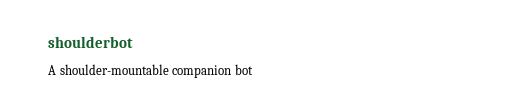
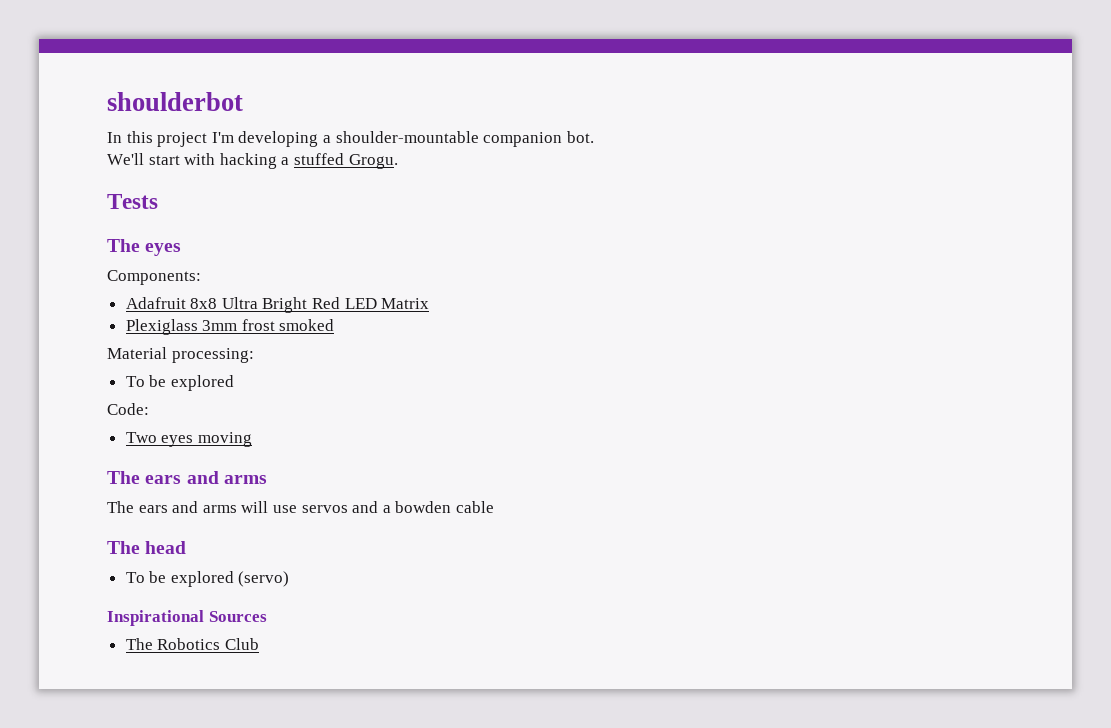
[48,64,253,78] A shoulder-mountable companion bot -> [107,131,594,147] [107,153,398,169] [107,194,158,209] [107,239,182,256] [107,270,201,285] [125,297,430,313] [125,319,335,335] [107,347,254,363] [125,375,234,391] [107,403,149,415] [125,432,252,447] [107,471,267,484] [107,501,494,513] [107,541,187,554] [125,571,290,587] [107,610,267,626] [125,638,259,650] In this project I'm developing a shoulder-mountable companion bot. // We'll start with hacking a stuffed Grogu. // Tests // The eyes // Components: // Adafruit 8x8 Ultra Bright Red LED Matrix // Plexiglass 3mm frost smoked // Material processing: // To be explored // Code: // Two eyes moving // The ears and arms // The ears and arms will use servos and a bowden cable // The head // To be explored (servo) // Inspirational Sources // The Robotics Club

